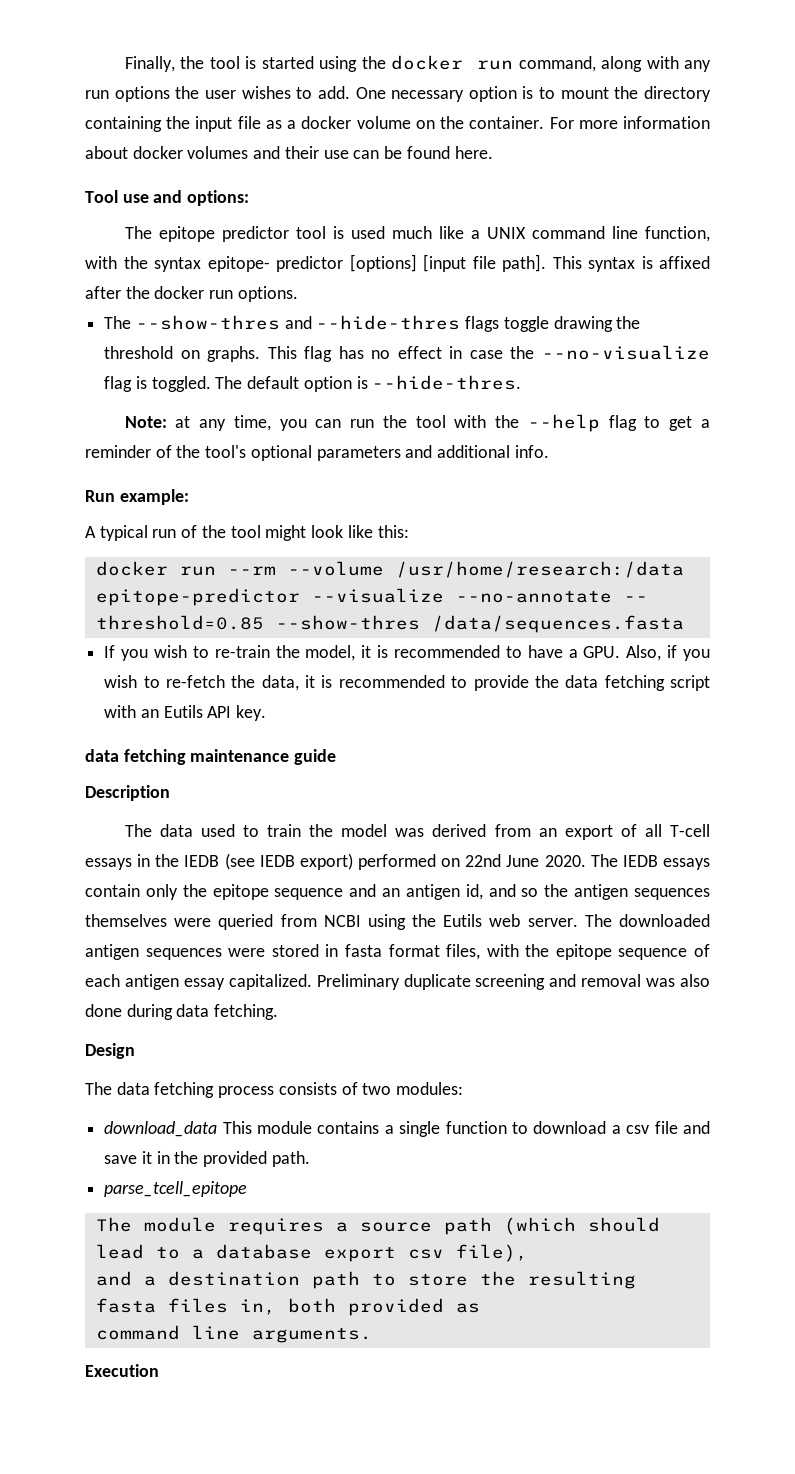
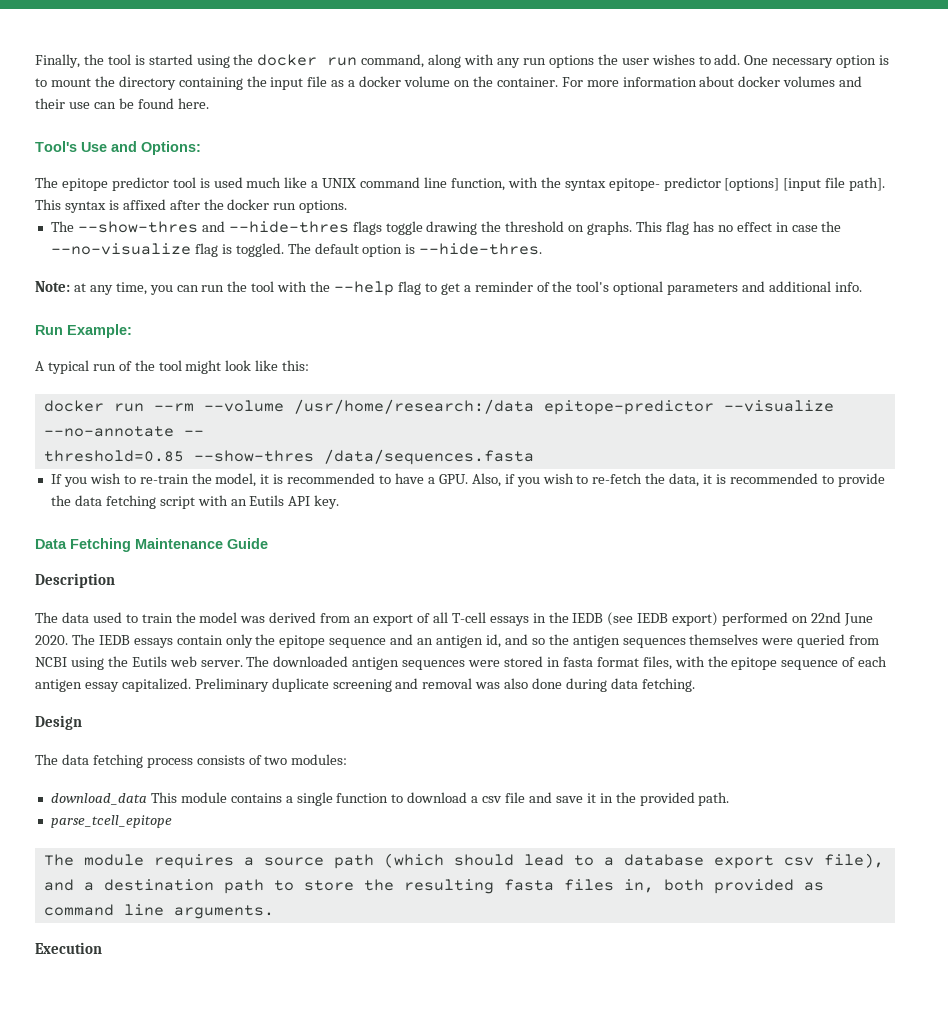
[85,190,250,206] Tool use and options: -> [35,141,201,155] Tool's Use and Options:
[119,489,189,505] example: -> [67,324,132,338] Example:
[85,749,337,765] data fetching maintenance guide -> [35,538,268,552] Data Fetching Maintenance Guide

